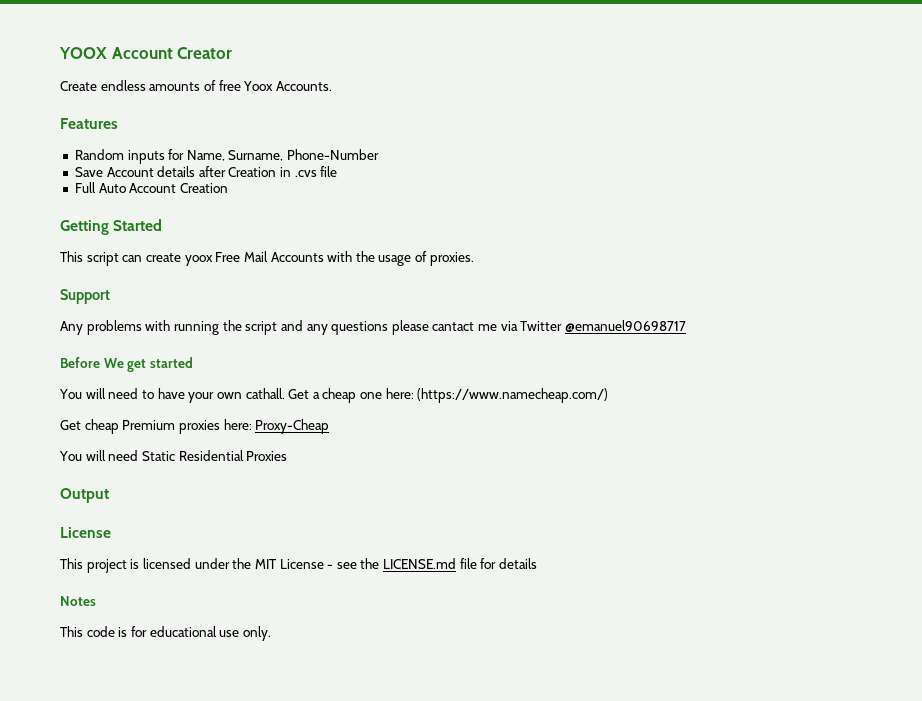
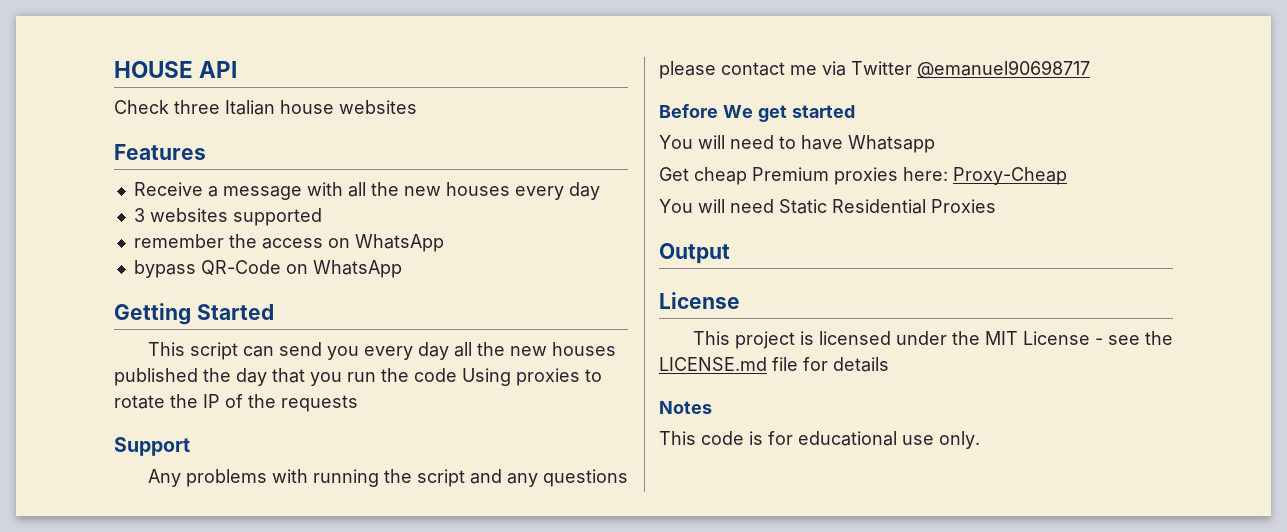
[59,47,233,59] [60,80,332,91] [60,118,118,129] [74,149,380,164] [74,166,338,177] [74,182,228,193] YOOX Account Creator // Create endless amounts of free Yoox Accounts. // Features // Random inputs for Name, Surname, Phone-Number // Save Account details after Creation in .cvs file // Full Auto Account Creation -> [114,61,238,78] [114,100,417,115] [114,144,206,160] [133,182,600,200] [133,208,322,226] [133,234,444,252] [133,260,402,278] HOUSE API // Check three Italian house websites // Features // Receive a message with all the new houses every day // 3 websites supported // remember the access on WhatsApp // bypass QR-Code on WhatsApp
[145,251,474,266] create yoox Free Mail Accounts with the usage of proxies. -> [278,342,616,360] [114,368,602,386] [114,394,358,412] send you every day all the new houses published the day that you run the code Using proxies to rotate the IP of the requests
[432,322,475,331] cantact -> [721,62,785,76] contact
[188,388,609,403] your own cathall. Get a cheap one here: (https://www.namecheap.com/) -> [848,135,935,153] Whatsapp

